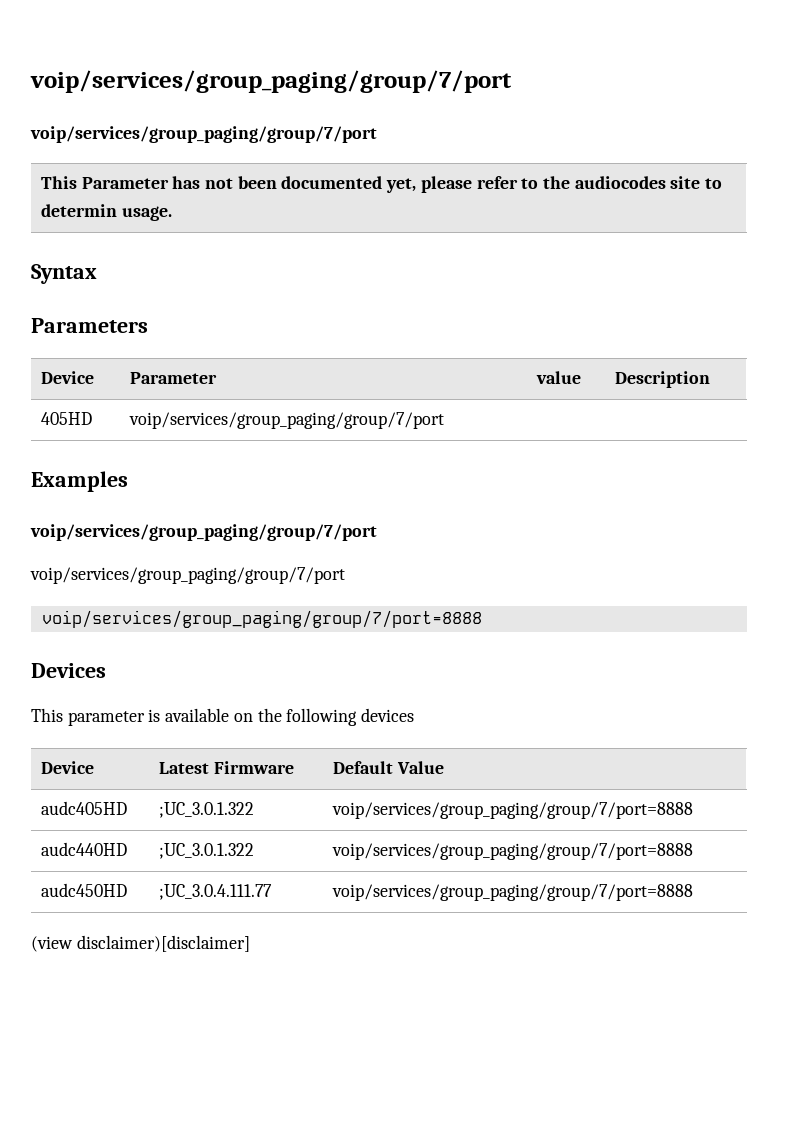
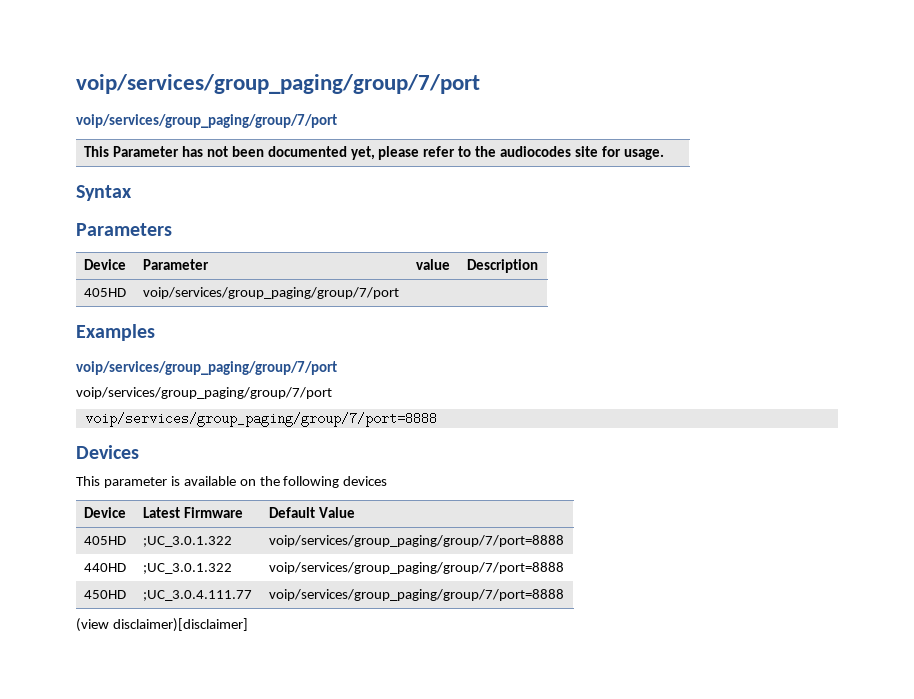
[705,178,723,189] [40,204,117,217] to determin -> [601,146,621,157] for
[40,801,127,815] [158,802,254,818] [331,802,693,819] [40,842,127,856] [158,843,254,859] [331,843,693,860] [40,883,127,897] audc405HD | ;UC_3.0.1.322 | voip/services/group_paging/group/7/port=8888 // audc440HD | ;UC_3.0.1.322 | voip/services/group_paging/group/7/port=8888 // audc450HD -> [84,536,127,545] [143,536,233,547] [269,535,565,547] [84,563,127,572] [143,563,233,574] [269,562,565,574] [84,590,127,599] 405HD | ;UC_3.0.1.322 | voip/services/group_paging/group/7/port=8888 // 440HD | ;UC_3.0.1.322 | voip/services/group_paging/group/7/port=8888 // 450HD

